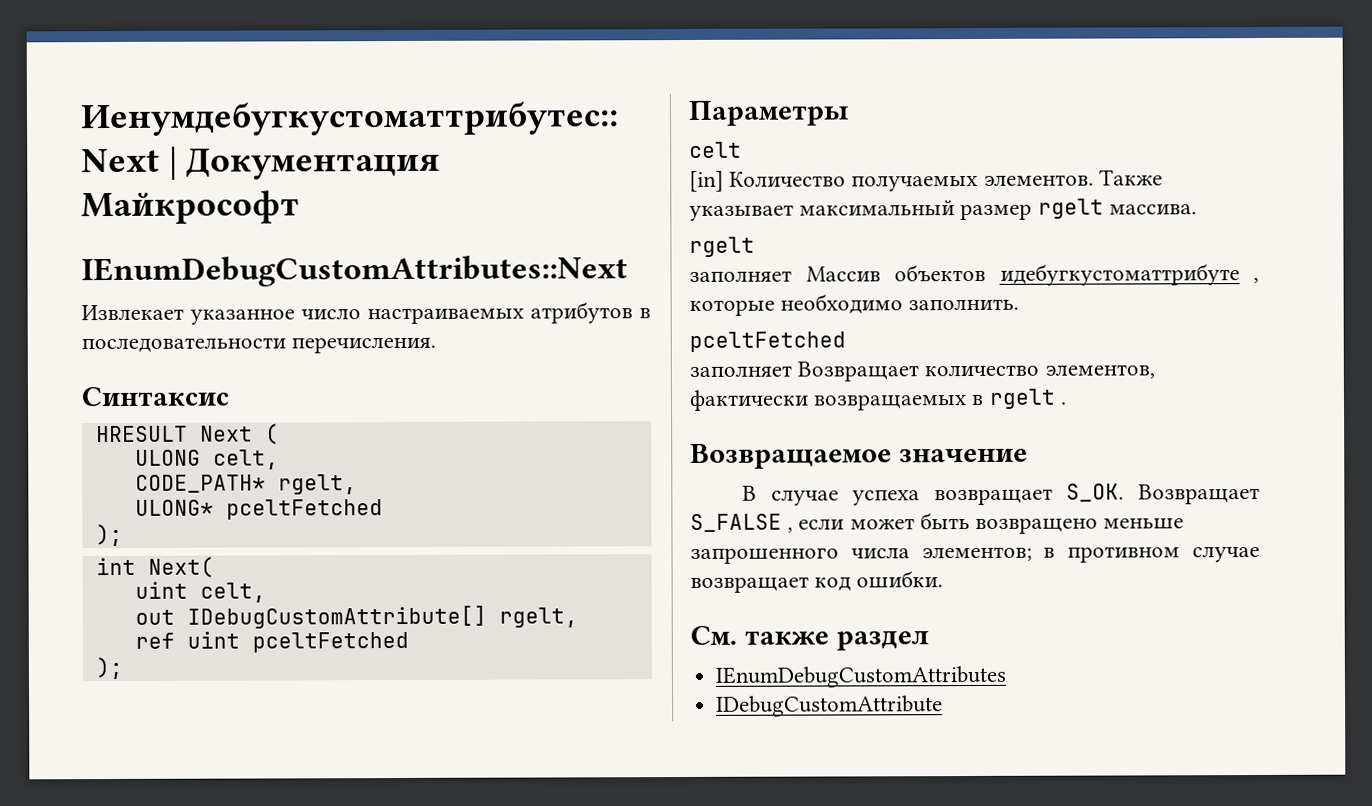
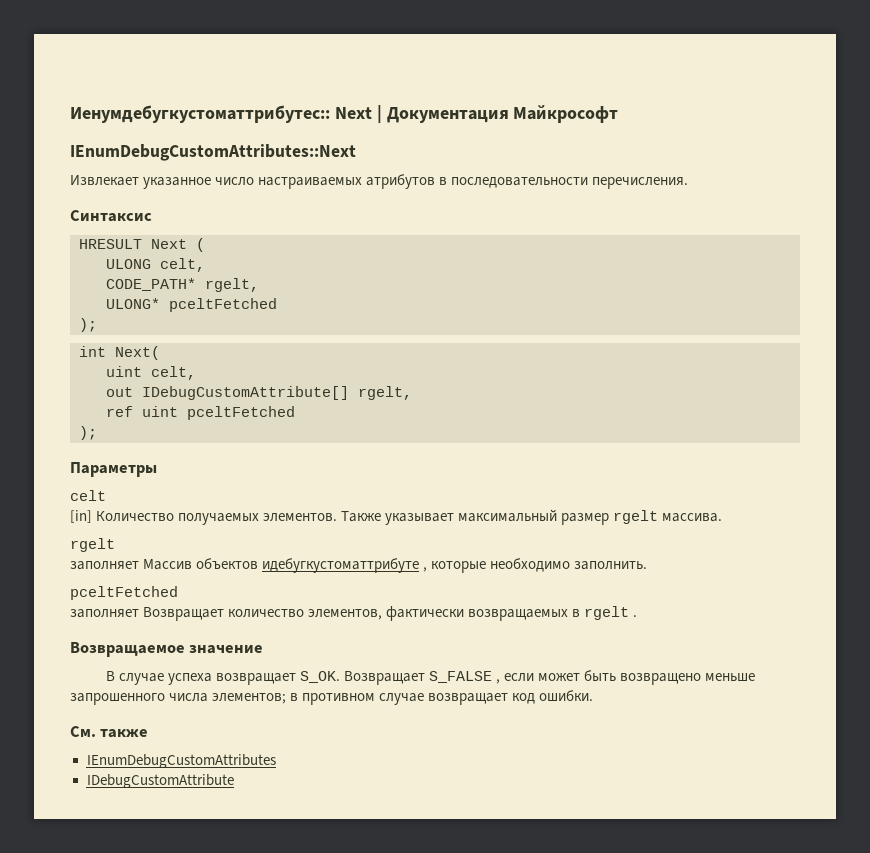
[835,630,929,651] раздел -> (149, 733) none

